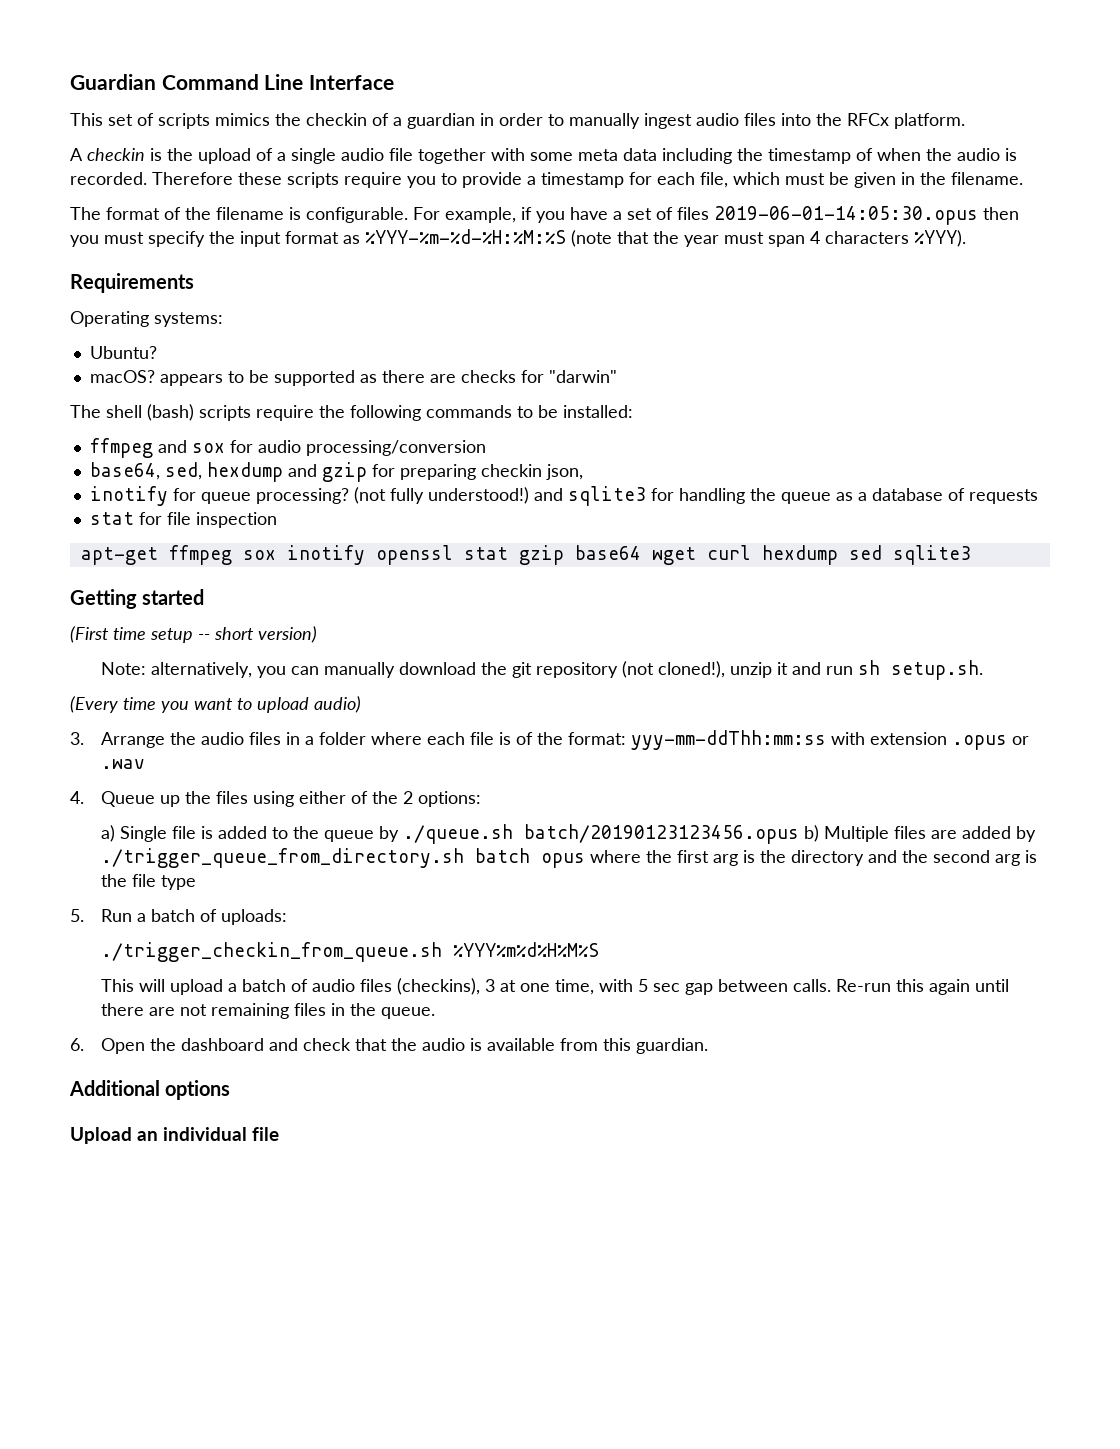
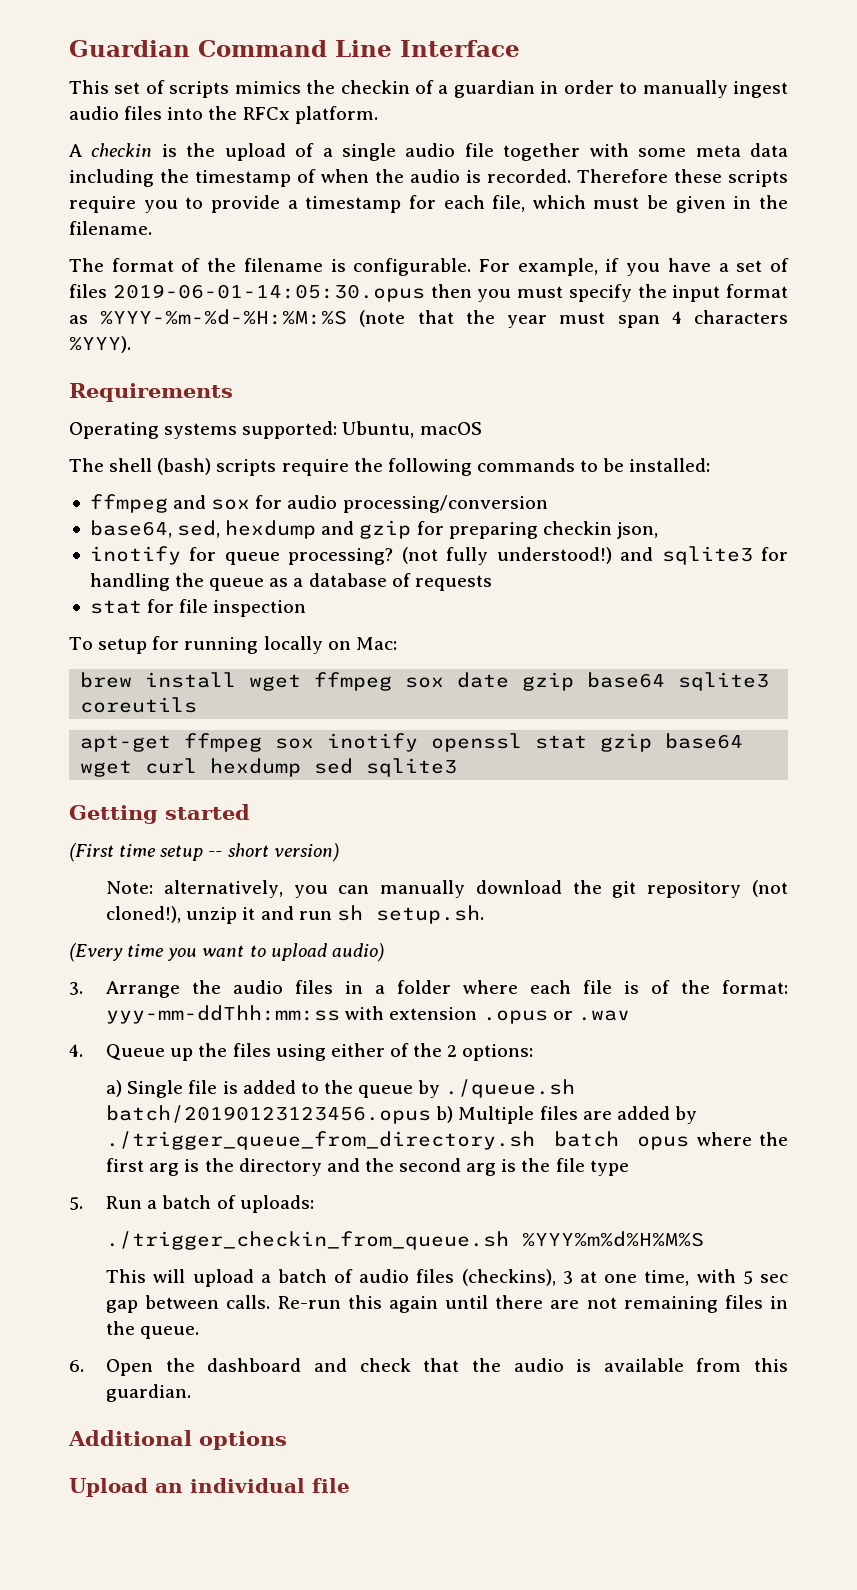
[154,312,223,327] [89,346,157,359] [89,370,617,386] systems: // Ubuntu? // macOS? appears to be supported as there are checks for "darwin" -> [164,421,482,439] systems supported: Ubuntu, macOS
(277, 520) none -> [69,636,397,654] [80,672,770,691] [80,697,198,713] // To setup for running locally on Mac: // brew install wget ffmpeg sox date gzip base64 sqlite3 coreutils

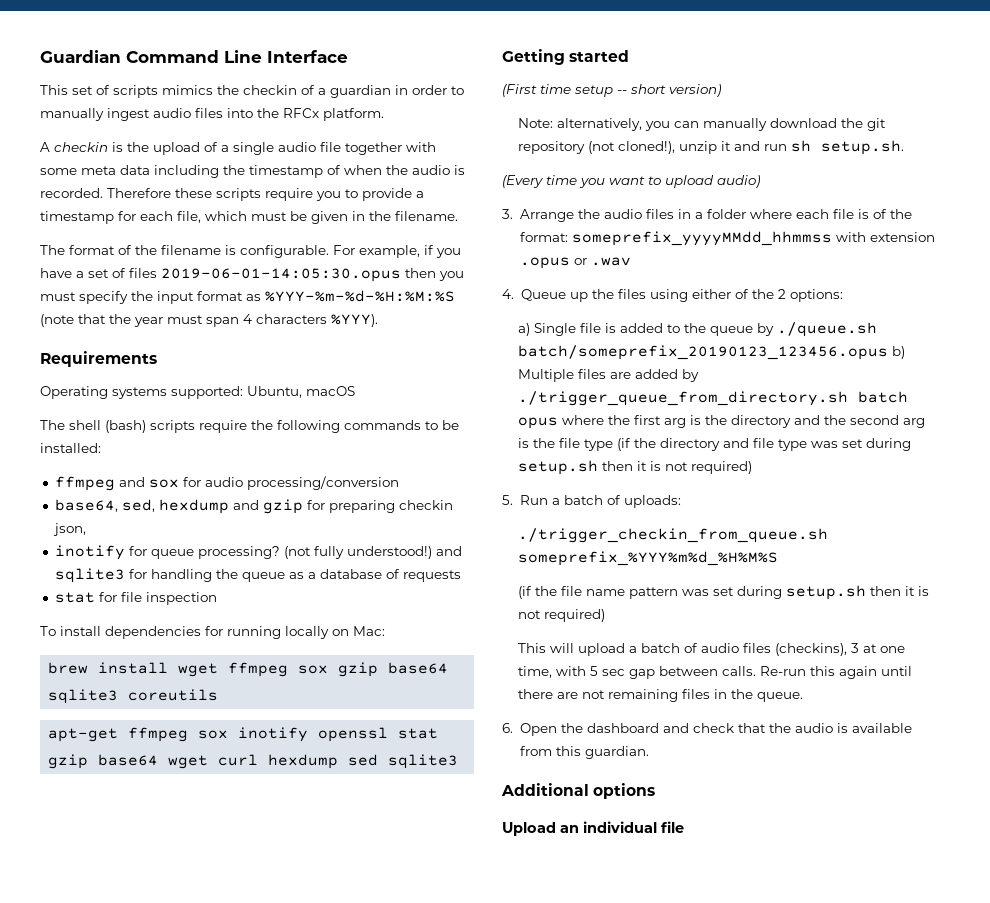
[98,638,148,654] setup -> [60,626,201,639] install dependencies
[457,672,510,688] date -> (329, 669) none
[106,1005,341,1024] yyy-mm-ddThh:mm:ss -> [571,231,832,246] someprefix_yyyyMMdd_hhmmss
[106,1105,432,1124] batch/20190123123456.opus -> [518,345,889,360] batch/someprefix_20190123_123456.opus
(629, 1168) none -> [617,438,912,451] [518,460,753,475] (if the directory and file type was set during setup.sh then it is not required)
[522,1231,705,1247] %YYY%m%d%H%M%S -> [518,551,779,566] [518,585,930,600] [518,609,606,622] someprefix_%YYY%m%d_%H%M%S // (if the file name pattern was set during setup.sh then it is not required)

